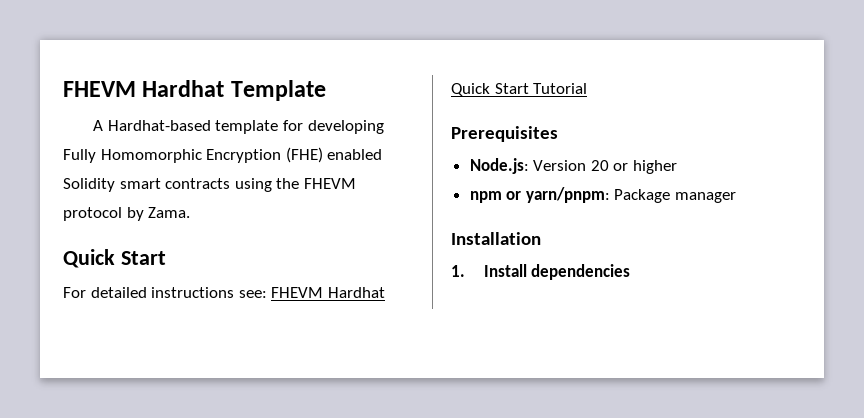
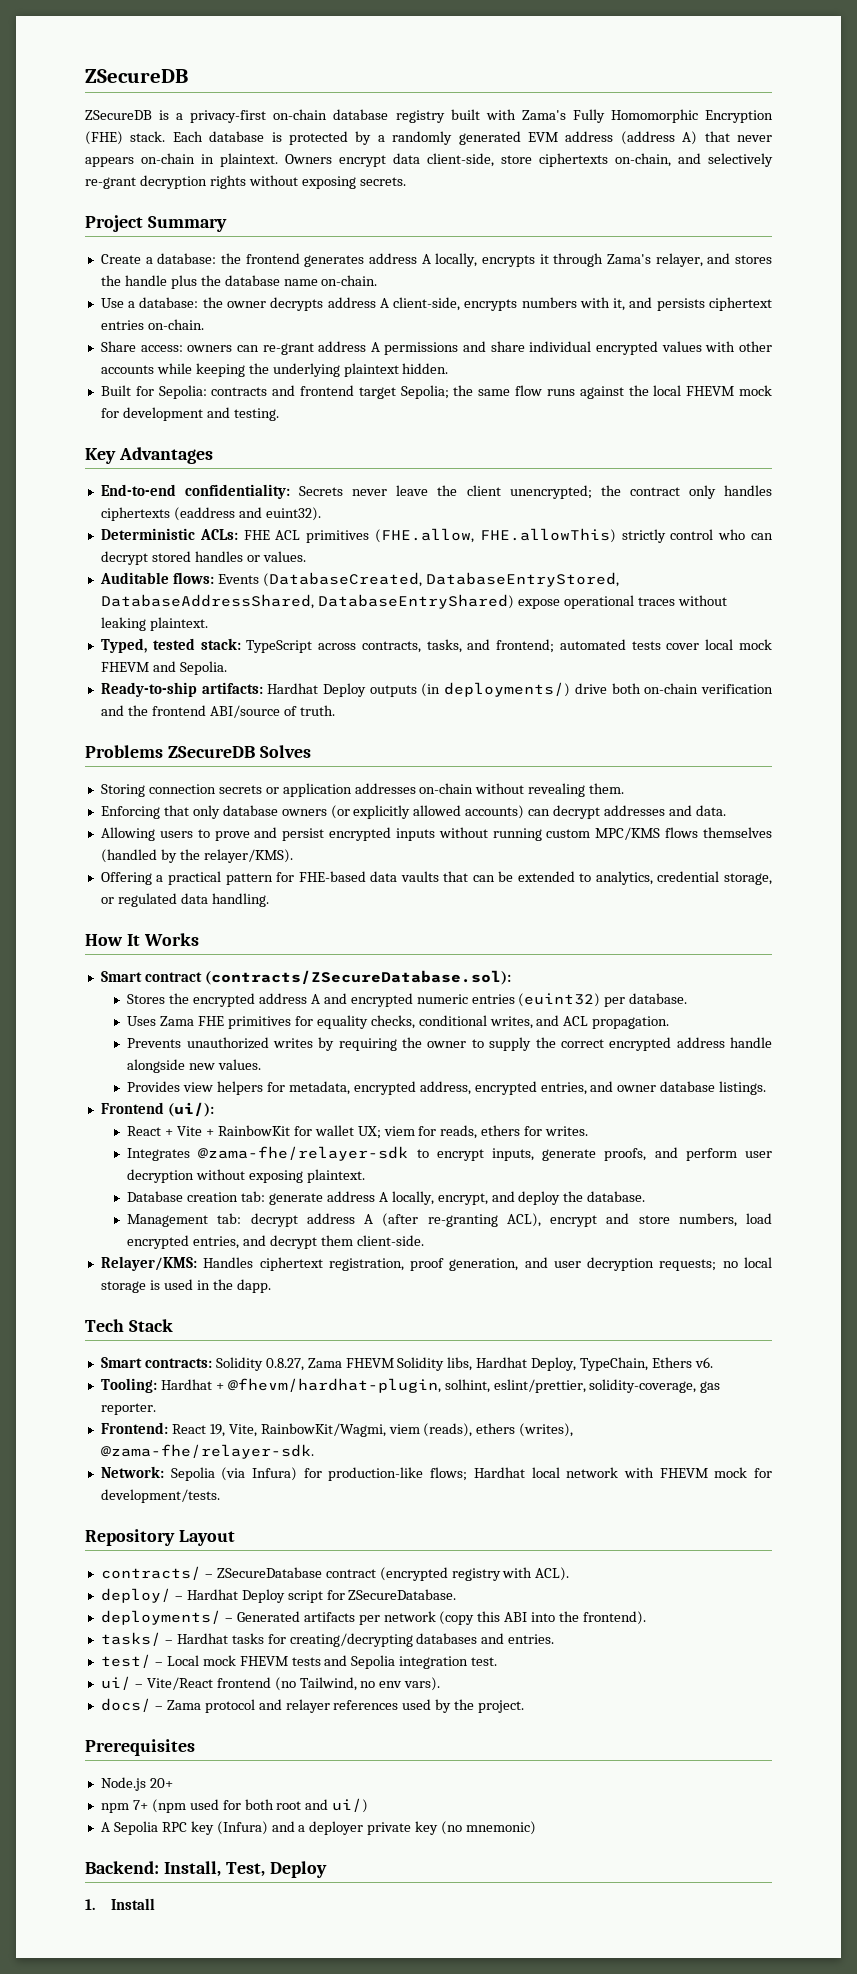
[63,80,326,101] [93,120,384,134] [63,147,383,163] [63,178,356,192] [63,207,191,221] [63,249,166,268] [63,287,385,298] [451,83,588,96] [451,126,558,142] [469,158,678,174] [469,187,737,203] [451,232,541,245] FHEVM Hardhat Template // A Hardhat-based template for developing Fully Homomorphic Encryption (FHE) enabled Solidity smart contracts using the FHEVM protocol by Zama. // Quick Start // For detailed instructions see: FHEVM Hardhat Quick Start Tutorial // Prerequisites // Node.js: Version 20 or higher // npm or yarn/pnpm: Package manager // Installation -> [85,69,188,83] [85,109,773,123] [85,131,772,145] [85,153,773,167] [85,175,406,189] [85,215,227,232] [100,253,772,267] [100,275,378,289] [100,297,772,311] [100,319,204,330] [100,341,772,355] [100,363,449,377] [100,385,772,399] [100,407,279,421] [85,447,213,464] [100,484,772,499] [100,507,321,521] [100,528,773,543] [100,551,306,565] [99,572,619,587] [100,594,727,609] [100,617,208,631] [100,638,772,653] [100,661,227,675] [100,682,773,697] [100,705,335,718] [85,745,311,758] [100,783,625,797] [100,805,726,819] [100,827,773,841] [100,849,293,863] [100,871,772,885] [100,893,269,907] [85,933,199,946] [100,970,511,985] [127,993,688,1007] [127,1015,670,1029] [127,1037,773,1051] [127,1059,262,1073] [127,1081,767,1095] [100,1102,214,1117] [127,1125,589,1139] [127,1146,772,1161] [127,1169,365,1183] [127,1191,646,1205] [127,1213,772,1227] [127,1235,424,1249] [100,1256,772,1271] [100,1279,271,1293] [85,1319,173,1332] [100,1357,713,1371] [100,1378,721,1393] [100,1403,156,1415] [100,1422,574,1437] [100,1444,314,1459] [100,1466,772,1481] [100,1489,220,1503] [85,1529,235,1546] [100,1566,570,1581] [100,1588,457,1603] [100,1610,647,1625] [100,1632,555,1647] [100,1654,498,1669] [100,1676,441,1691] [100,1698,525,1713] [85,1739,195,1756] [100,1777,173,1791] [100,1798,369,1813] [100,1821,537,1835] [85,1861,327,1878] ZSecureDB // ZSecureDB is a privacy-first on-chain database registry built with Zama's Fully Homomorphic Encryption (FHE) stack. Each database is protected by a randomly generated EVM address (address A) that never appears on-chain in plaintext. Owners encrypt data client-side, store ciphertexts on-chain, and selectively re-grant decryption rights without exposing secrets. // Project Summary // Create a database: the frontend generates address A locally, encrypts it through Zama's relayer, and stores the handle plus the database name on-chain. // Use a database: the owner decrypts address A client-side, encrypts numbers with it, and persists ciphertext entries on-chain. // Share access: owners can re-grant address A permissions and share individual encrypted values with other accounts while keeping the underlying plaintext hidden. // Built for Sepolia: contracts and frontend target Sepolia; the same flow runs against the local FHEVM mock for development and testing. // Key Advantages // End-to-end confidentiality: Secrets never leave the client unencrypted; the contract only handles ciphertexts (eaddress and euint32). // Deterministic ACLs: FHE ACL primitives (FHE.allow, FHE.allowThis) strictly control who can decrypt stored handles or values. // Auditable flows: Events (DatabaseCreated, DatabaseEntryStored, DatabaseAddressShared, DatabaseEntryShared) expose operational traces without leaking plaintext. // Typed, tested stack: TypeScript across contracts, tasks, and frontend; automated tests cover local mock FHEVM and Sepolia. // Ready-to-ship artifacts: Hardhat Deploy outputs (in deployments/) drive both on-chain verification and the frontend ABI/source of truth. // Problems ZSecureDB Solves // Storing connection secrets or application addresses on-chain without revealing them. // Enforcing that only database owners (or explicitly allowed accounts) can decrypt addresses and data. // Allowing users to prove and persist encrypted inputs without running custom MPC/KMS flows themselves (handled by the relayer/KMS). // Offering a practical pattern for FHE-based data vaults that can be extended to analytics, credential storage, or regulated data handling. // How It Works // Smart contract (contracts/ZSecureDatabase.sol): // Stores the encrypted address A and encrypted numeric entries (euint32) per database. // Uses Zama FHE primitives for equality checks, conditional writes, and ACL propagation. // Prevents unauthorized writes by requiring the owner to supply the correct encrypted address handle alongside new values. // Provides view helpers for metadata, encrypted address, encrypted entries, and owner database listings. // Frontend (ui/): // React + Vite + RainbowKit for wallet UX; viem for reads, ethers for writes. // Integrates @zama-fhe/relayer-sdk to encrypt inputs, generate proofs, and perform user decryption without exposing plaintext. // Database creation tab: generate address A locally, encrypt, and deploy the database. // Management tab: decrypt address A (after re-granting ACL), encrypt and store numbers, load encrypted entries, and decrypt them client-side. // Relayer/KMS: Handles ciphertext registration, proof generation, and user decryption requests; no local storage is used in the dapp. // Tech Stack // Smart contracts: Solidity 0.8.27, Zama FHEVM Solidity libs, Hardhat Deploy, TypeChain, Ethers v6. // Tooling: Hardhat + @fhevm/hardhat-plugin, solhint, eslint/prettier, solidity-coverage, gas reporter. // Frontend: React 19, Vite, RainbowKit/Wagmi, viem (reads), ethers (writes), @zama-fhe/relayer-sdk. // Network: Sepolia (via Infura) for production-like flows; Hardhat local network with FHEVM mock for development/tests. // Repository Layout // contracts/ – ZSecureDatabase contract (encrypted registry with ACL). // deploy/ – Hardhat Deploy script for ZSecureDatabase. // deployments/ – Generated artifacts per network (copy this ABI into the frontend). // tasks/ – Hardhat tasks for creating/decrypting databases and entries. // test/ – Local mock FHEVM tests and Sepolia integration test. // ui/ – Vite/React frontend (no Tailwind, no env vars). // docs/ – Zama protocol and relayer references used by the project. // Prerequisites // Node.js 20+ // npm 7+ (npm used for both root and ui/) // A Sepolia RPC key (Infura) and a deployer private key (no mnemonic) // Backend: Install, Test, Deploy
[531,264,631,280] dependencies -> (156, 1904) none

